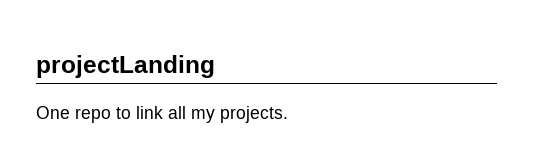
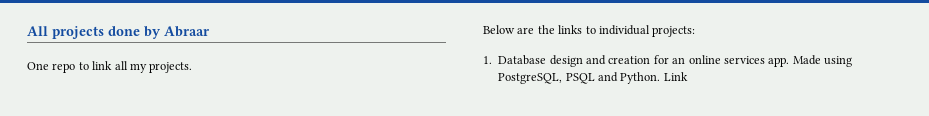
[36,55,215,78] projectLanding -> [27,26,210,39] All projects done by Abraar
(288, 114) none -> [483,25,696,37] [483,55,852,67] [498,72,688,84] // Below are the links to individual projects: // 1. Database design and creation for an online services app. Made using PostgreSQL, PSQL and Python. Link

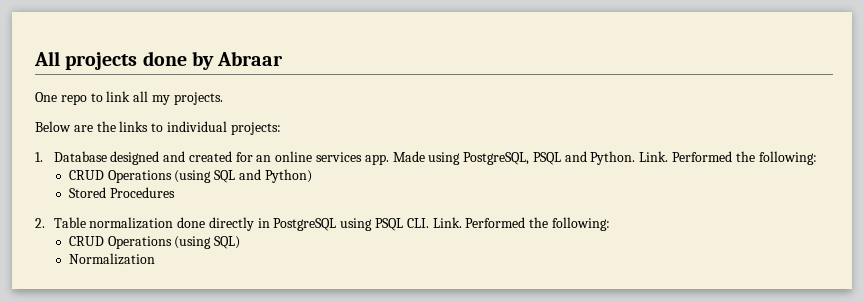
[549,55,651,67] design and creation -> [110,151,232,165] designed and created
[663,72,688,81] Link -> [639,151,817,165] [68,169,312,183] [68,187,175,198] [35,217,610,231] [68,236,241,249] [68,253,155,265] Link. Performed the following: // CRUD Operations (using SQL and Python) // Stored Procedures // 2. Table normalization done directly in PostgreSQL using PSQL CLI. Link. Performed the following: // CRUD Operations (using SQL) // Normalization

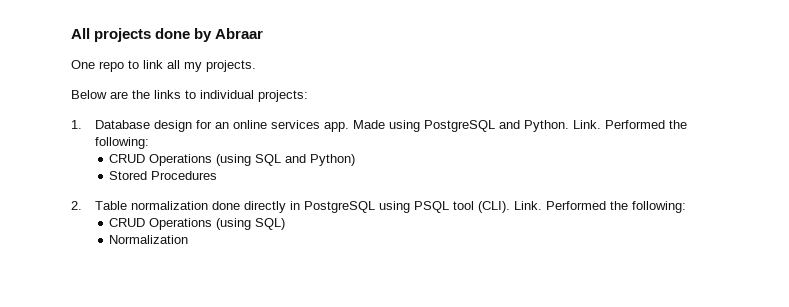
[110,151,232,165] designed and created -> [154,120,193,132] design
[463,152,561,165] PostgreSQL, PSQL -> [424,120,496,132] PostgreSQL
[406,218,429,228] CLI. -> [453,201,511,213] tool (CLI).

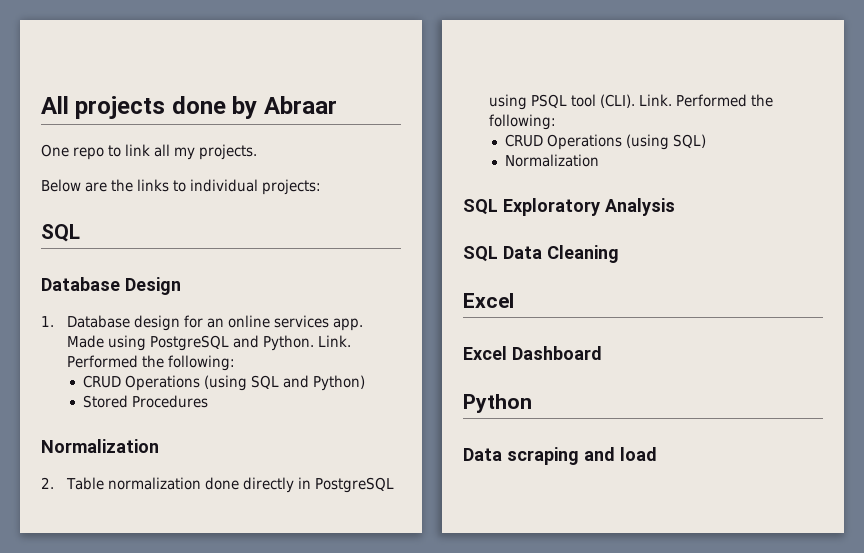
(308, 96) none -> [41,224,80,242] [41,277,181,295] // SQL // Database Design
(218, 175) none -> [41,439,159,453] // Normalization
(189, 239) none -> [463,198,675,216] [463,245,619,263] [463,293,514,308] [463,346,602,360] [463,394,532,413] [463,447,657,465] // SQL Exploratory Analysis // SQL Data Cleaning // Excel // Excel Dashboard // Python // Data scraping and load

